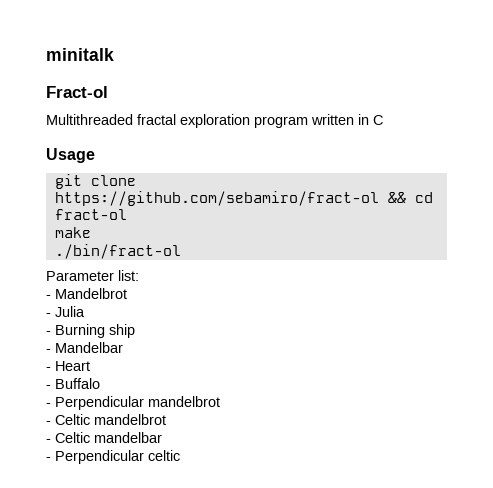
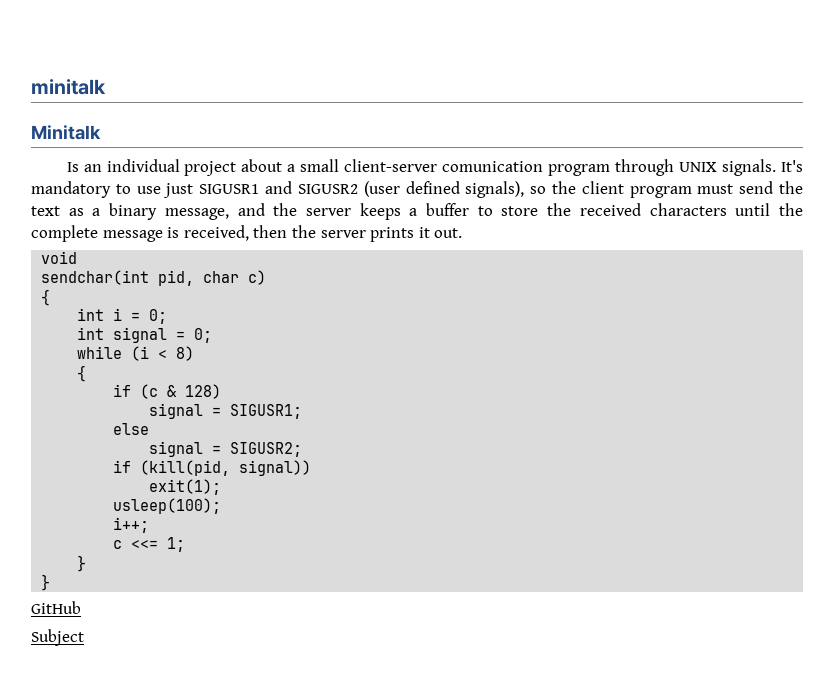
[46,86,108,98] [46,114,383,128] [46,148,95,163] [54,174,136,189] [54,191,433,206] [54,209,127,220] [54,227,91,238] [54,244,181,259] [46,270,139,281] [46,288,127,299] [46,306,85,317] [46,324,135,338] [46,342,123,353] [46,361,90,371] [46,378,100,389] [46,396,220,410] [46,414,166,425] [46,432,162,443] [46,450,180,464] Fract-ol // Multithreaded fractal exploration program written in C // Usage // git clone https://github.com/sebamiro/fract-ol && cd fract-ol // make // ./bin/fract-ol // Parameter list: // - Mandelbrot // - Julia // - Burning ship // - Mandelbar // - Heart // - Buffalo // - Perpendicular mandelbrot // - Celtic mandelbrot // - Celtic mandelbar // - Perpendicular celtic -> [31,125,101,140] [66,159,803,176] [31,181,803,198] [31,203,804,220] [31,225,463,242] [41,251,78,264] [41,270,267,286] [41,289,51,306] [77,308,168,324] [77,327,213,343] [77,346,195,361] [77,365,87,382] [113,384,222,399] [149,403,303,419] [113,423,150,435] [149,441,303,457] [113,460,312,476] [149,479,222,495] [113,498,222,514] [113,517,150,533] [113,537,186,552] [77,555,87,572] [41,574,51,591] [31,601,81,614] [31,629,84,646] Minitalk // Is an individual project about a small client-server comunication program through UNIX signals. It's mandatory to use just SIGUSR1 and SIGUSR2 (user defined signals), so the client program must send the text as a binary message, and the server keeps a buffer to store the received characters until the complete message is received, then the server prints it out. // void // sendchar(int pid, char c) // { // int i = 0; // int signal = 0; // while (i < 8) // { // if (c & 128) // signal = SIGUSR1; // else // signal = SIGUSR2; // if (kill(pid, signal)) // exit(1); // usleep(100); // i++; // c <<= 1; // } // } // GitHub // Subject

